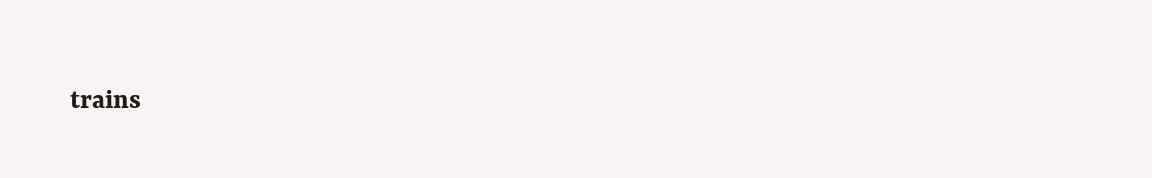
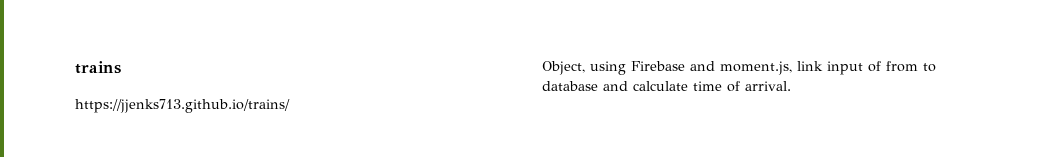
(141, 99) none -> [75,99,290,113] [542,61,936,75] [542,81,791,92] // https://jjenks713.github.io/trains/ // Object, using Firebase and moment.js, link input of from to database and calculate time of arrival.

